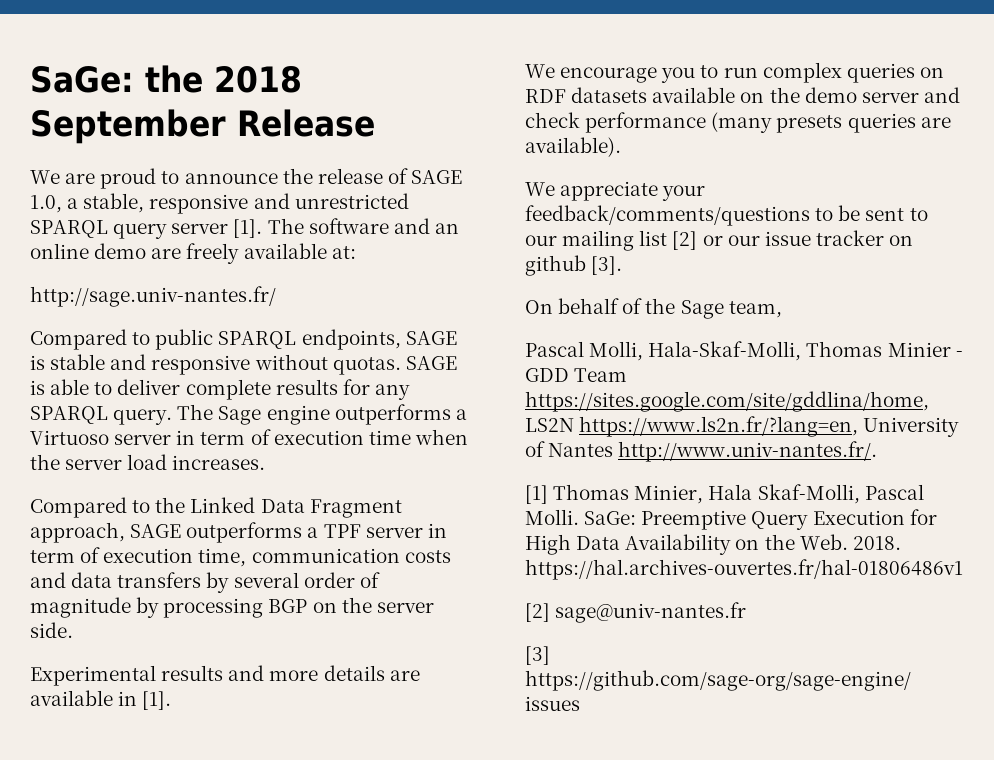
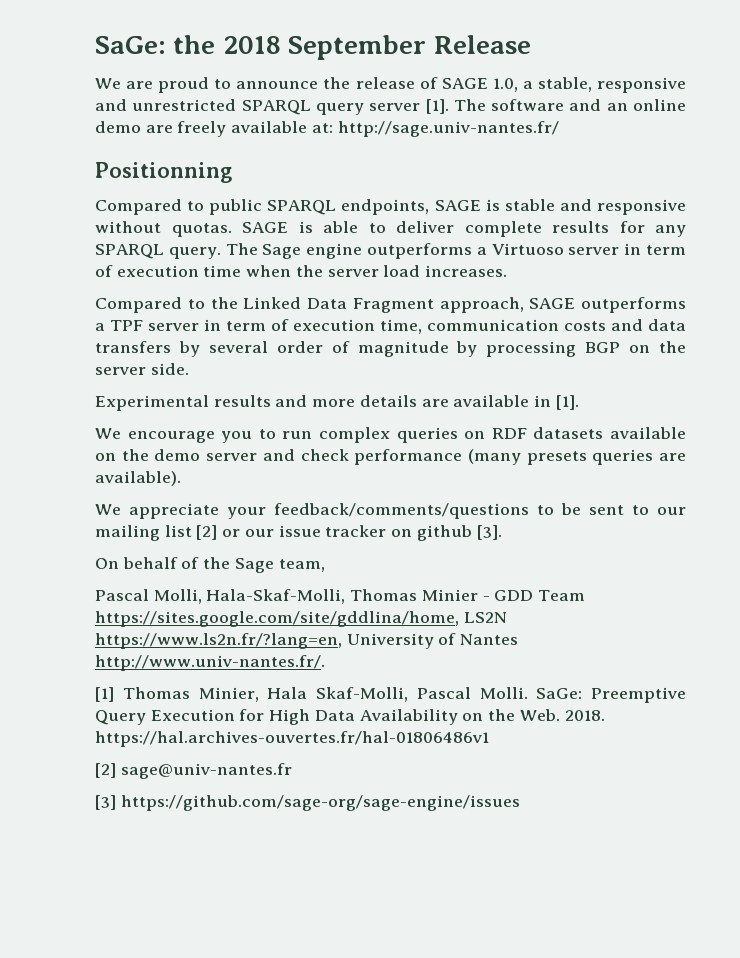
[30,286,276,307] // http://sage.univ-nantes.fr/ -> [337,121,559,137] [95,162,232,183] http://sage.univ-nantes.fr/ // Positionning

